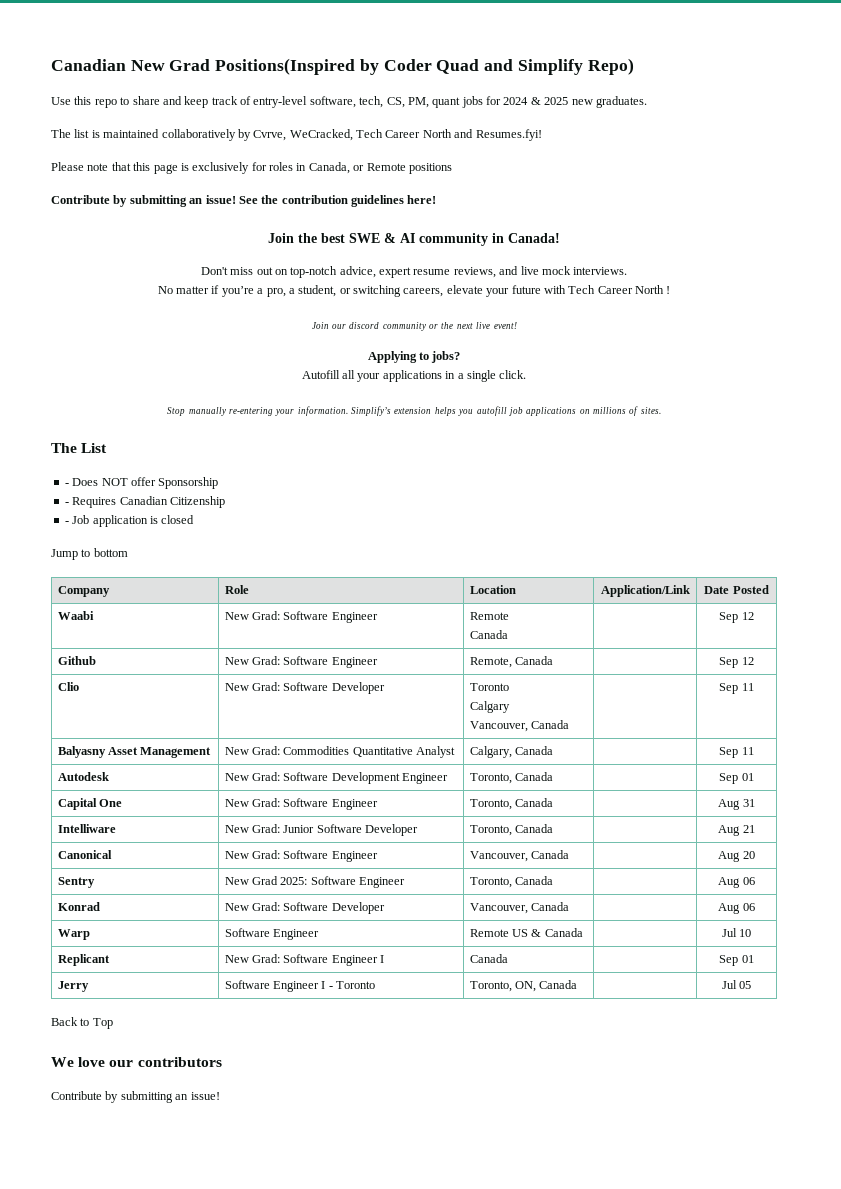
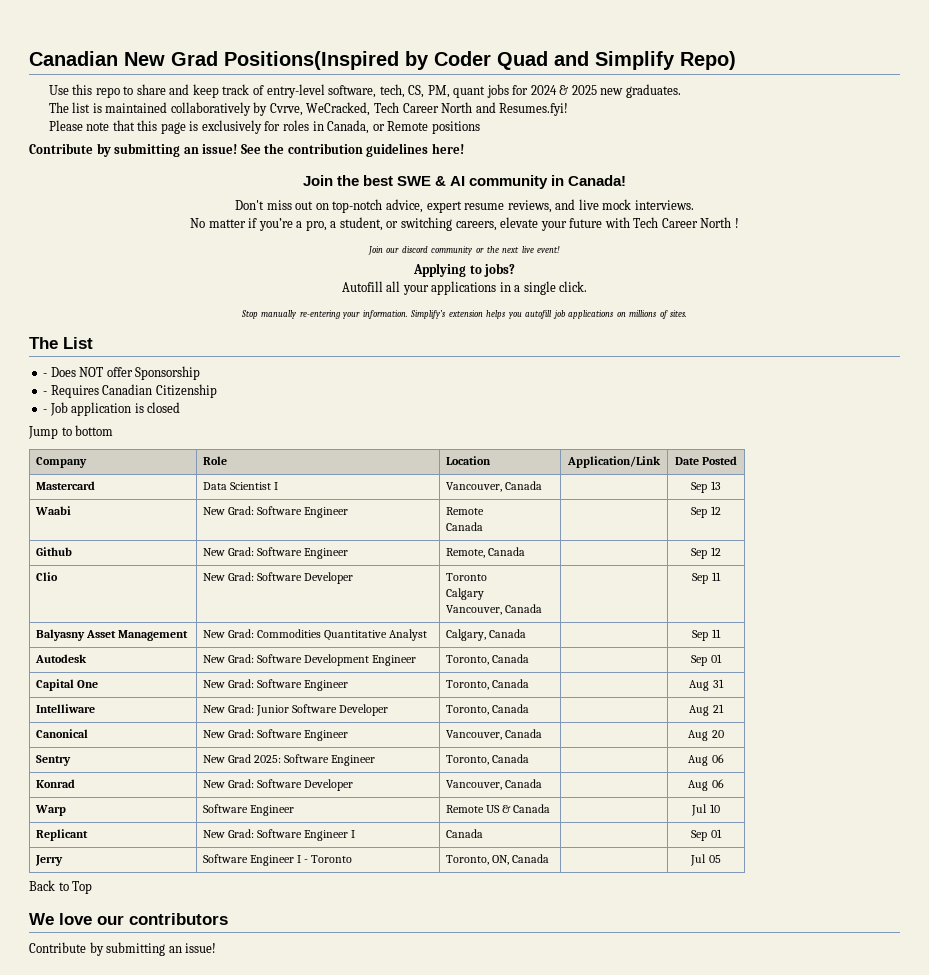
(769, 589) none -> [35,481,95,490] [202,482,278,490] [445,481,542,492] [691,481,721,493] // Mastercard | Data Scientist I | Vancouver, Canada | | Sep 13

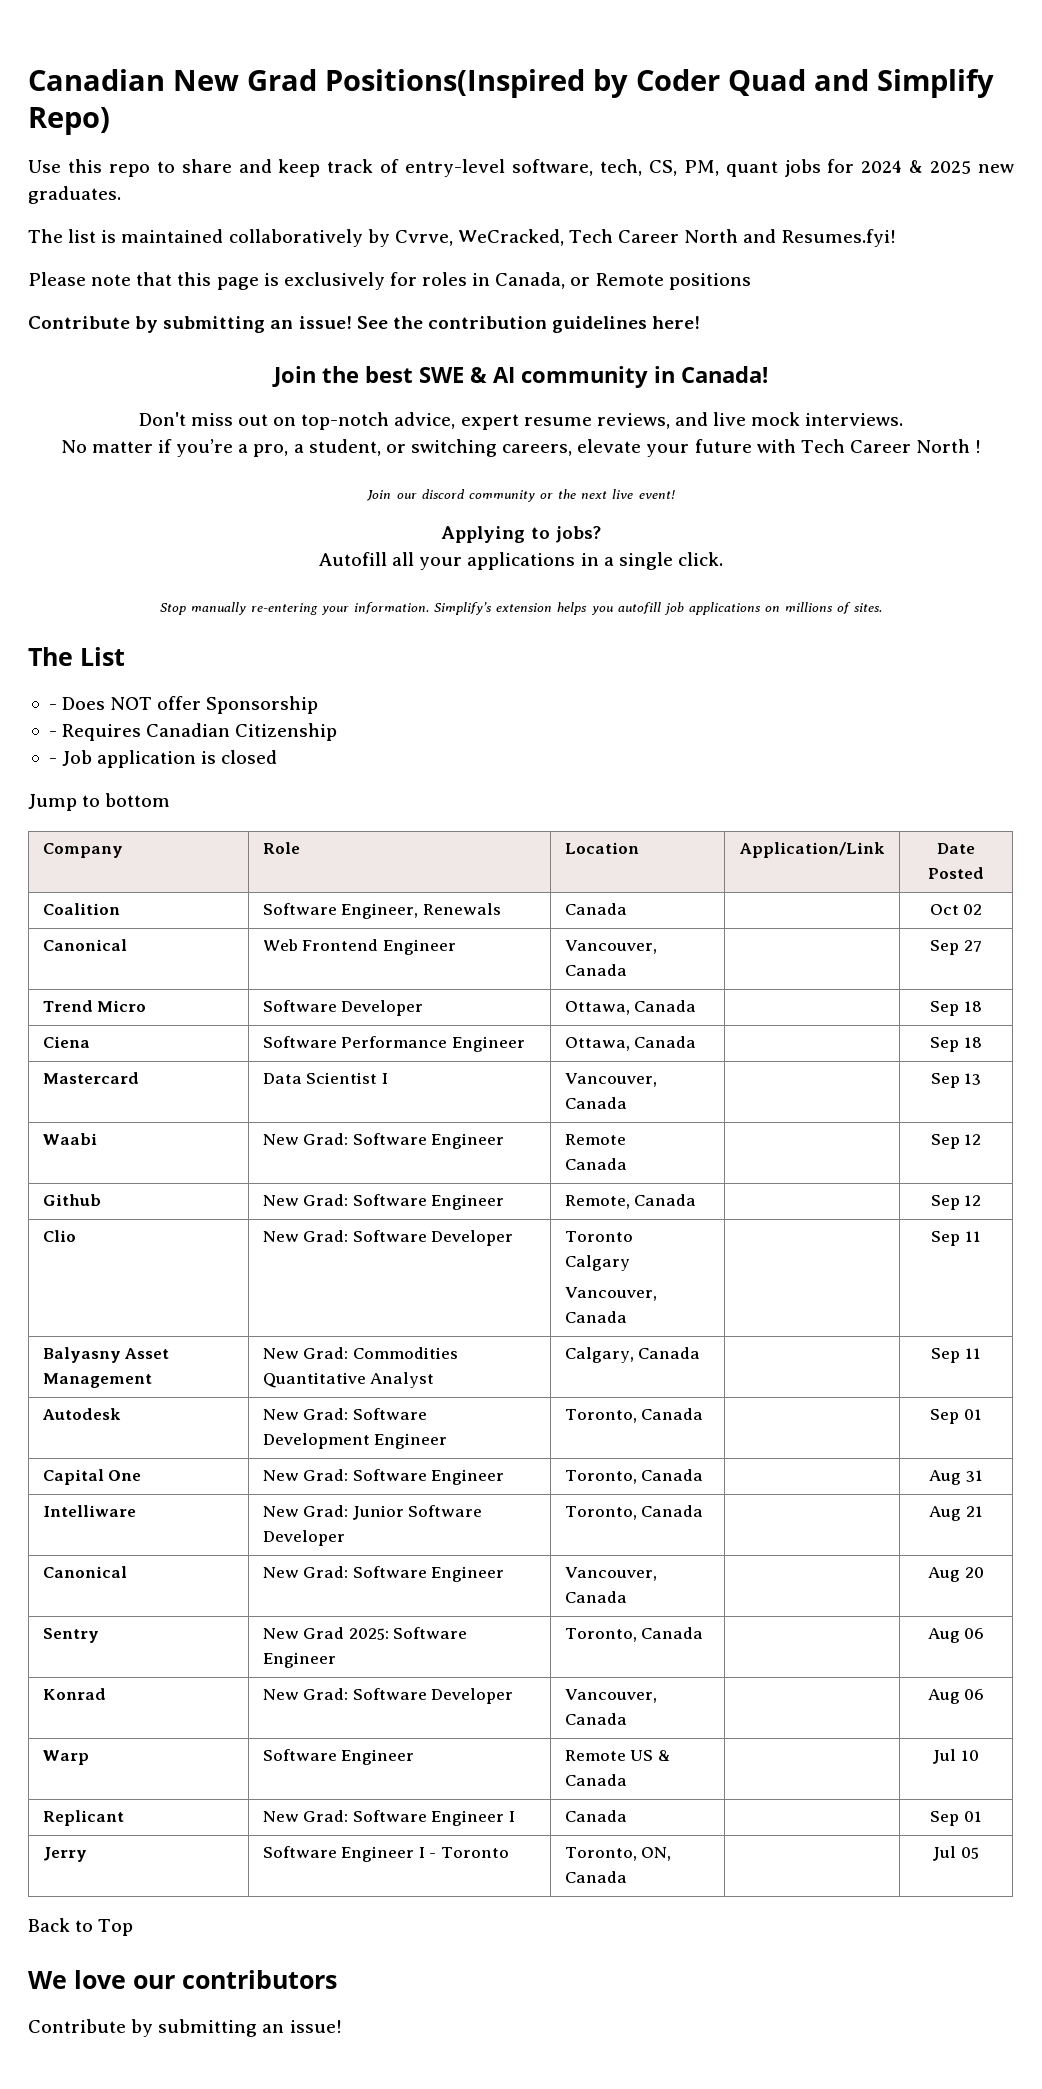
(738, 460) none -> [42,903,120,915] [262,903,501,919] [564,903,627,915] [929,904,983,915] [42,939,127,951] [262,939,456,955] [564,940,657,954] [564,964,627,976] [930,940,982,955] [42,1000,147,1012] [262,1000,424,1016] [564,1000,697,1015] [930,1001,982,1016] [42,1036,90,1048] [262,1036,525,1052] [564,1036,697,1051] [930,1037,982,1052] // Coalition | Software Engineer, Renewals | Canada | | Oct 02 // Canonical | Web Frontend Engineer | Vancouver, Canada | | Sep 27 // Trend Micro | Software Developer | Ottawa, Canada | | Sep 18 // Ciena | Software Performance Engineer | Ottawa, Canada | | Sep 18

